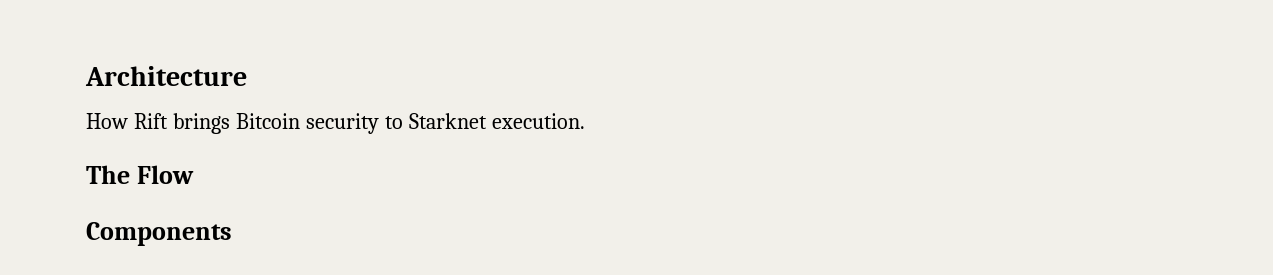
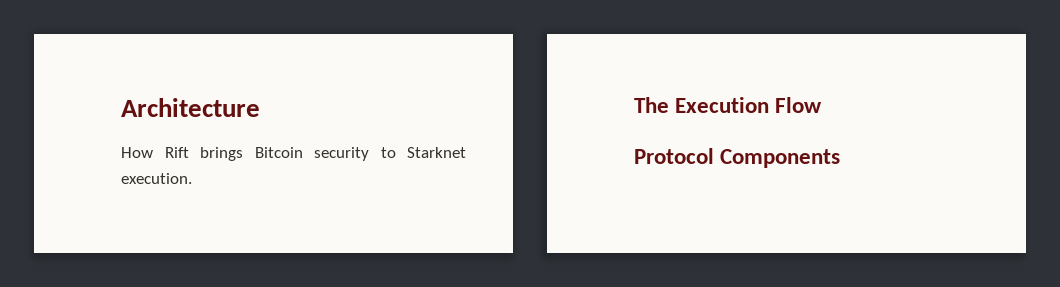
(130, 174) none -> [675,97,770,113] Execution
(194, 174) none -> [634,148,714,164] Protocol

